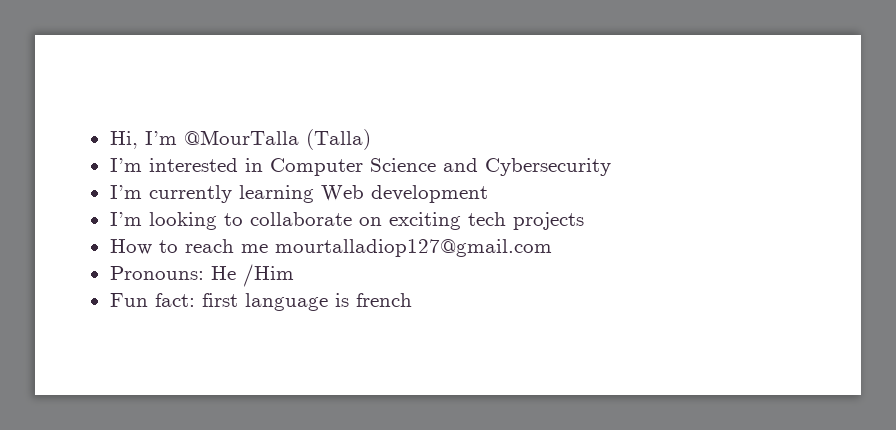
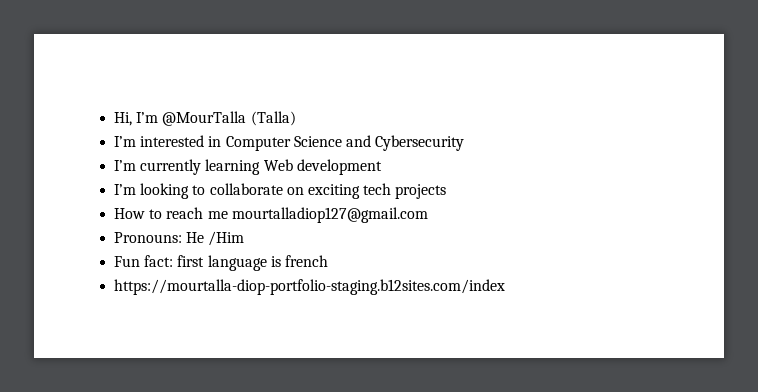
(412, 300) none -> [114,279,506,295] // https://mourtalla-diop-portfolio-staging.b12sites.com/index

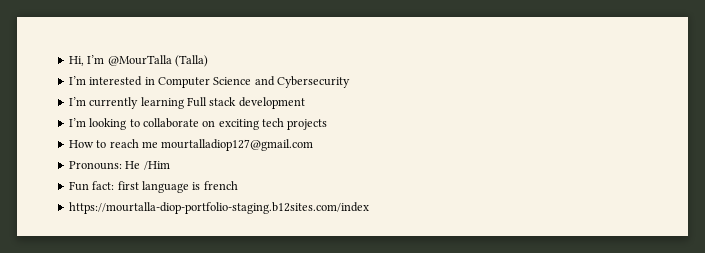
[263,159,293,171] Web -> [186,97,237,107] Full stack

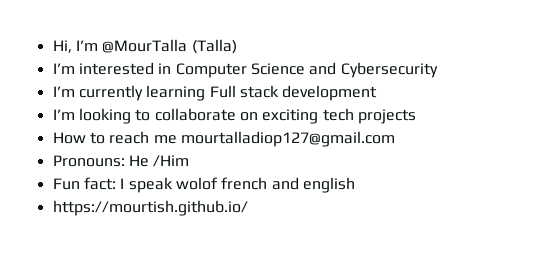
[117,181,238,193] [68,202,369,214] first language is french // https://mourtalla-diop-portfolio-staging.b12sites.com/index -> [120,177,355,193] [52,200,248,216] I speak wolof french and english // https://mourtish.github.io/

